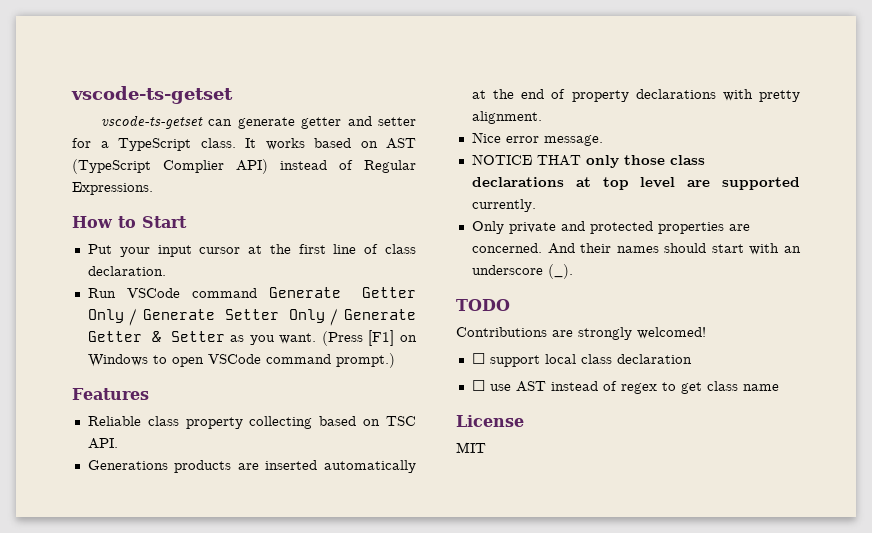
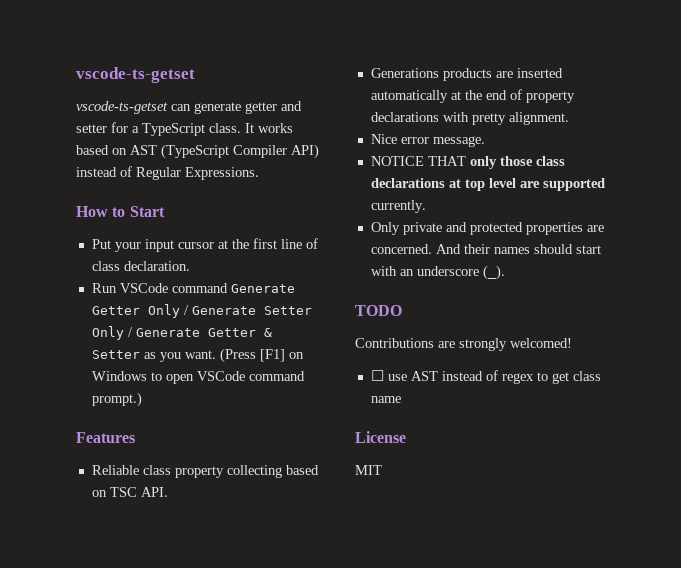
[163,160,224,173] Complier -> [233,145,287,158] Compiler
[471,353,692,367] // ☐ support local class declaration -> (572, 343) none

